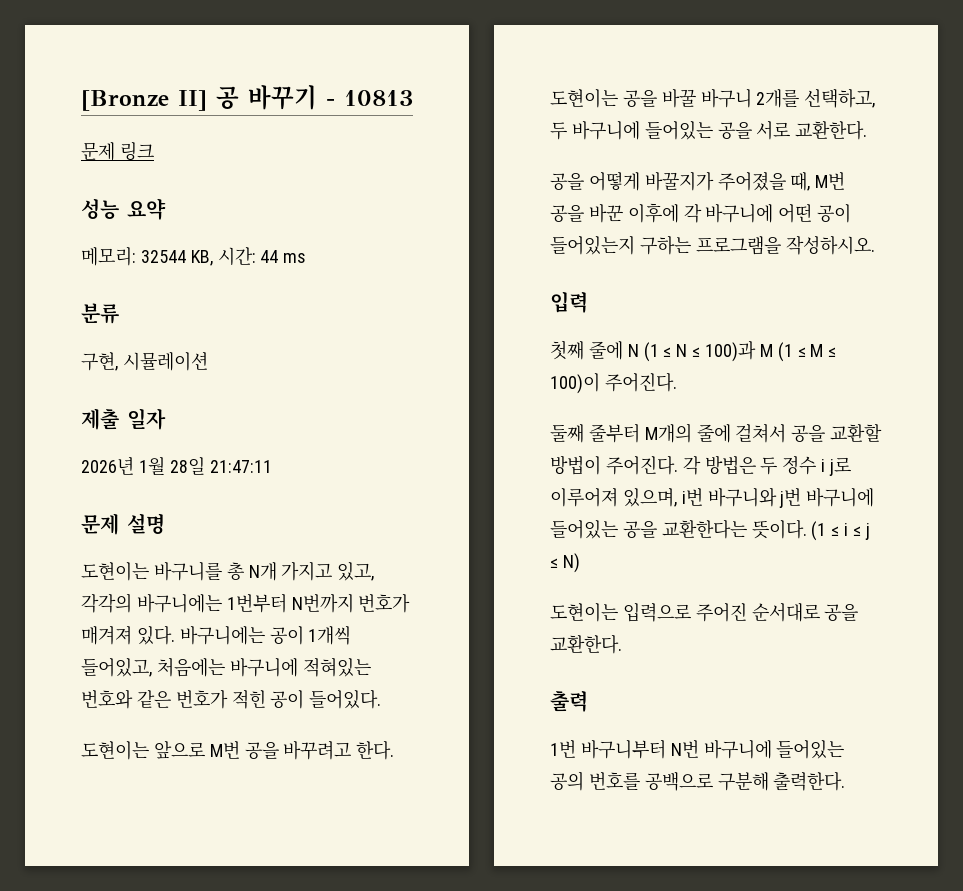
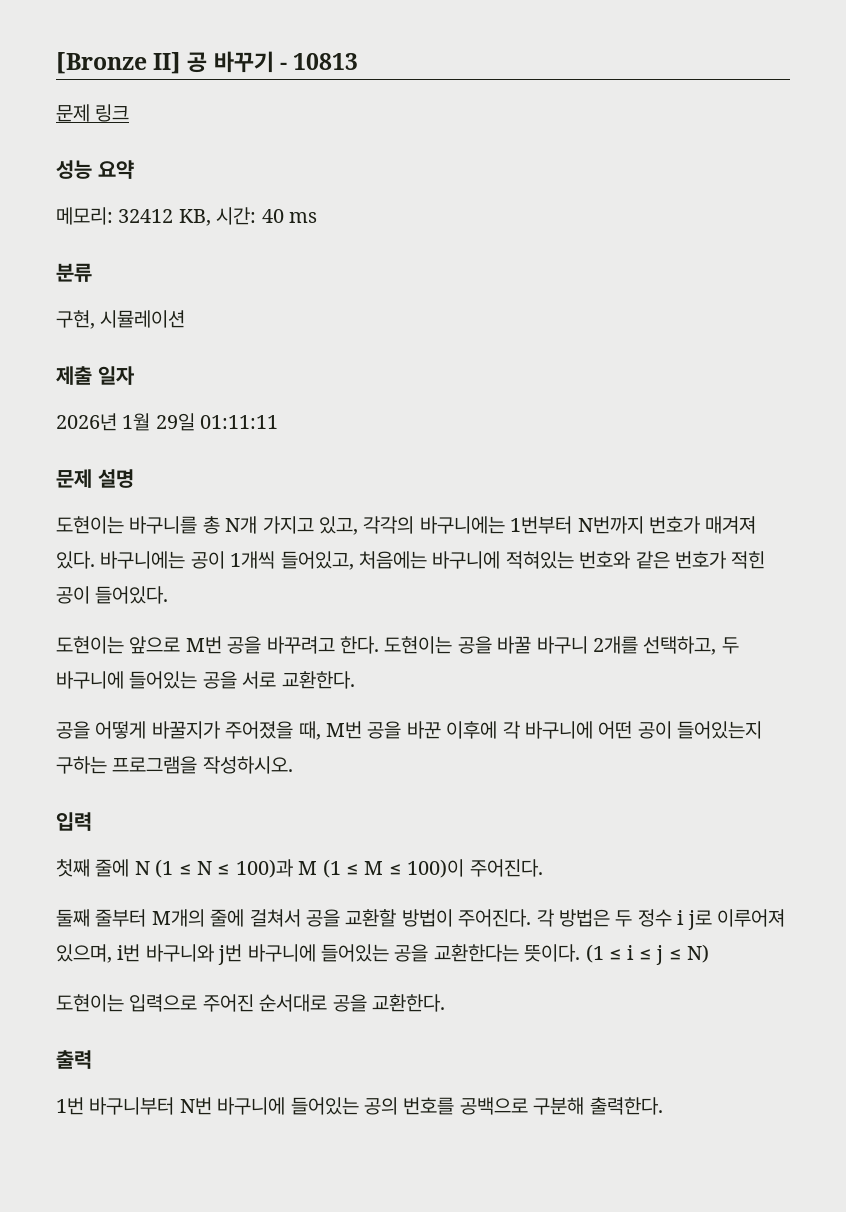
[140,250,186,263] 32544 -> [118,209,174,223] 32412
[260,250,279,263] 44 -> [261,209,284,223] 40
[169,457,272,475] 28일 21:47:11 -> [155,413,279,431] 29일 01:11:11

